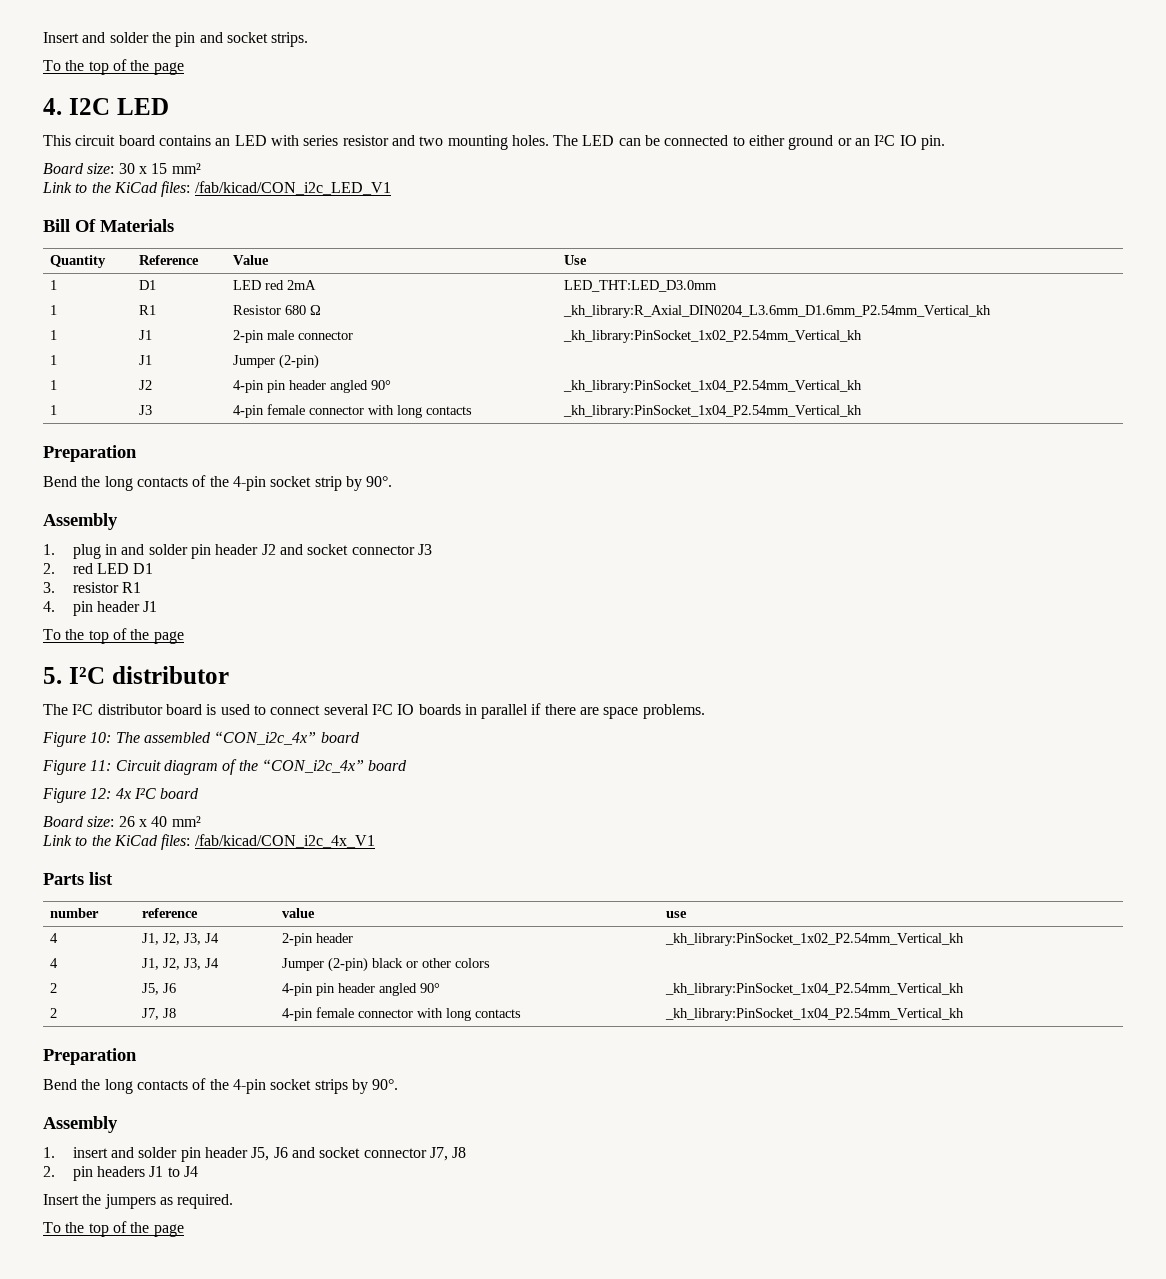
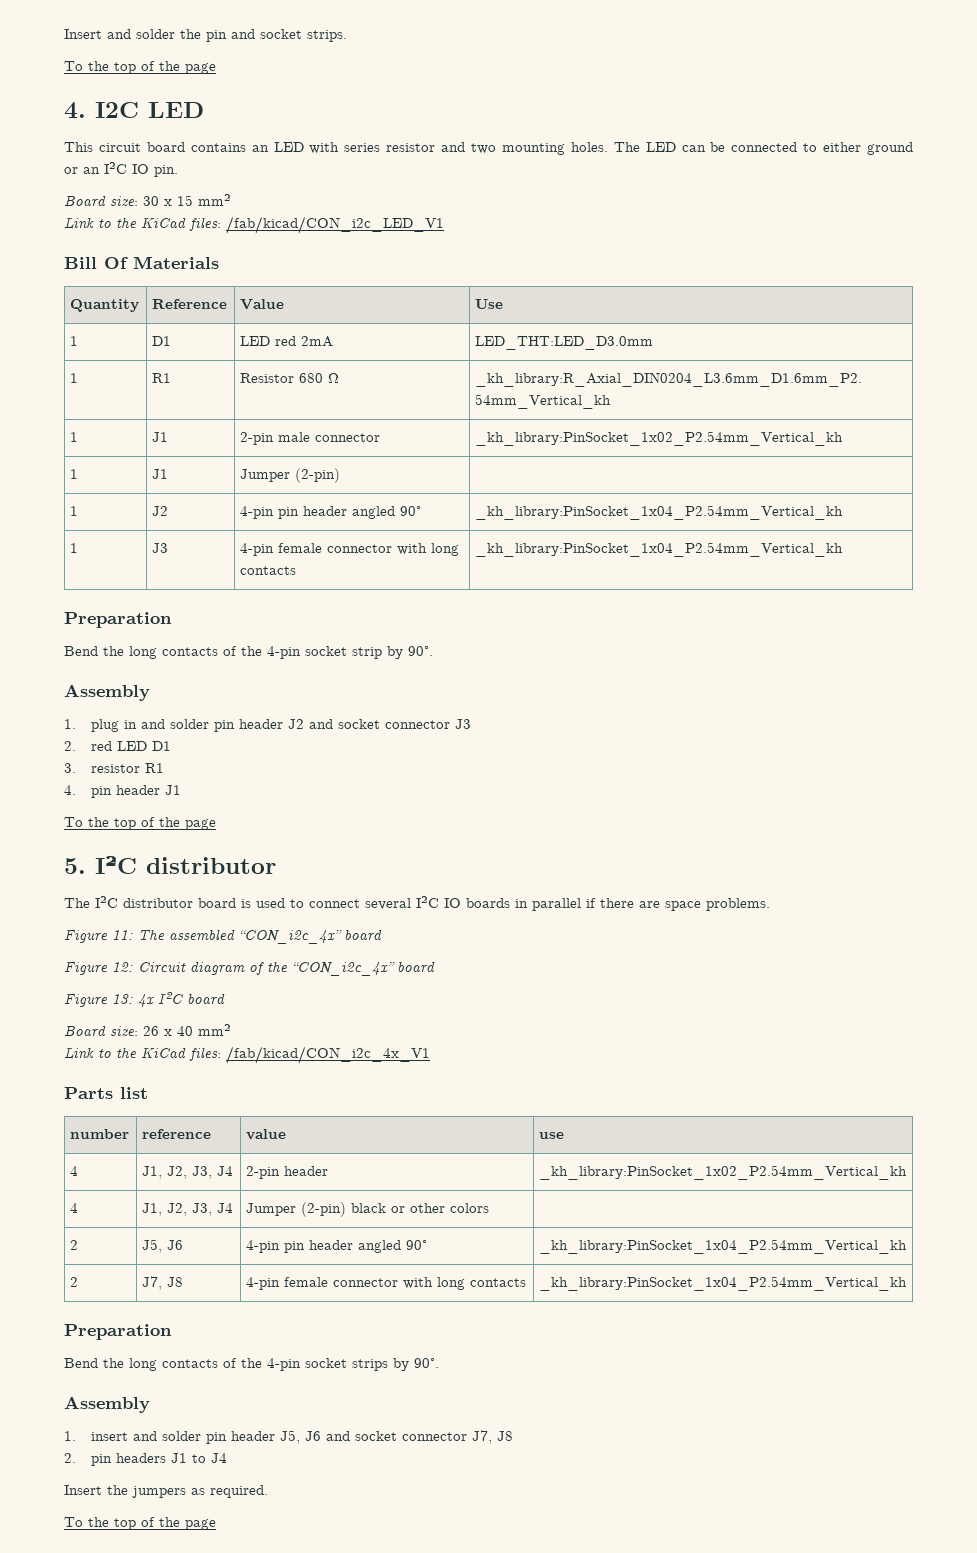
[90,732,112,743] 10: -> [112,930,133,940] 11:
[90,760,112,771] 11: -> [112,962,133,972] 12:
[90,788,112,799] 12: -> [112,994,133,1004] 13:

